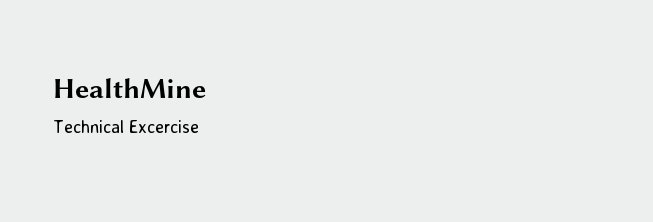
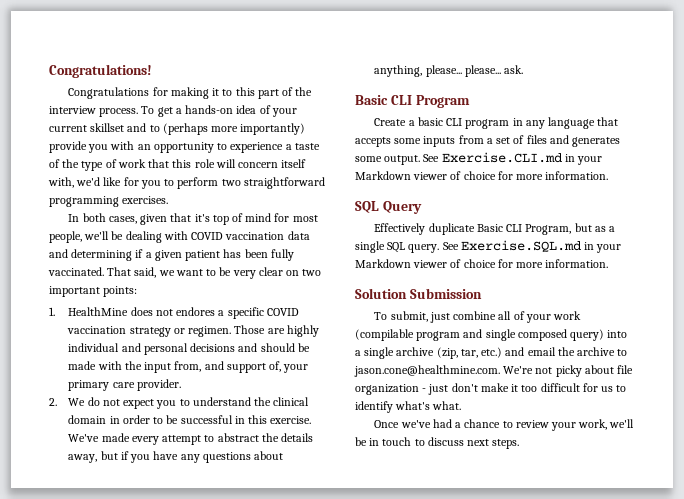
[53,78,206,98] [53,120,199,133] HealthMine // Technical Excercise -> [49,64,152,78] [68,87,313,99] [49,105,297,117] [49,123,306,135] [49,141,320,153] [49,159,307,171] [48,177,325,189] [49,196,169,207] [68,213,318,225] [49,231,310,243] [49,249,294,261] [48,267,322,279] [49,286,138,297] [49,307,299,319] [67,325,319,337] [68,343,310,355] [68,361,309,373] [68,379,181,391] [49,397,310,409] [68,415,312,424] [68,433,313,445] [68,451,283,463] [374,65,524,77] [355,95,470,108] [374,117,619,129] [355,135,621,147] [355,152,603,165] [355,171,609,180] [355,201,422,214] [374,223,615,235] [355,240,622,253] [355,259,609,268] [355,288,482,299] [374,311,581,323] [355,329,628,341] [355,347,628,359] [354,365,634,377] [355,383,627,395] [355,401,462,413] [374,419,635,431] [355,437,520,449] Congratulations! // Congratulations for making it to this part of the interview process. To get a hands-on idea of your current skillset and to (perhaps more importantly) provide you with an opportunity to experience a taste of the type of work that this role will concern itself with, we'd like for you to perform two straightforward programming exercises. // In both cases, given that it's top of mind for most people, we'll be dealing with COVID vaccination data and determining if a given patient has been fully vaccinated. That said, we want to be very clear on two important points: // 1. HealthMine does not endores a specific COVID vaccination strategy or regimen. Those are highly individual and personal decisions and should be made with the input from, and support of, your primary care provider. // 2. We do not expect you to understand the clinical domain in order to be successful in this exercise. We've made every attempt to abstract the details away, but if you have any questions about anything, please... please... ask. // Basic CLI Program // Create a basic CLI program in any language that accepts some inputs from a set of files and generates some output. See Exercise.CLI.md in your Markdown viewer of choice for more information. // SQL Query // Effectively duplicate Basic CLI Program, but as a single SQL query. See Exercise.SQL.md in your Markdown viewer of choice for more information. // Solution Submission // To submit, just combine all of your work (compilable program and single composed query) into a single archive (zip, tar, etc.) and email the archive to jason.cone@healthmine.com. We're not picky about file organization - just don't make it too difficult for us to identify what's what. // Once we've had a chance to review your work, we'll be in touch to discuss next steps.

